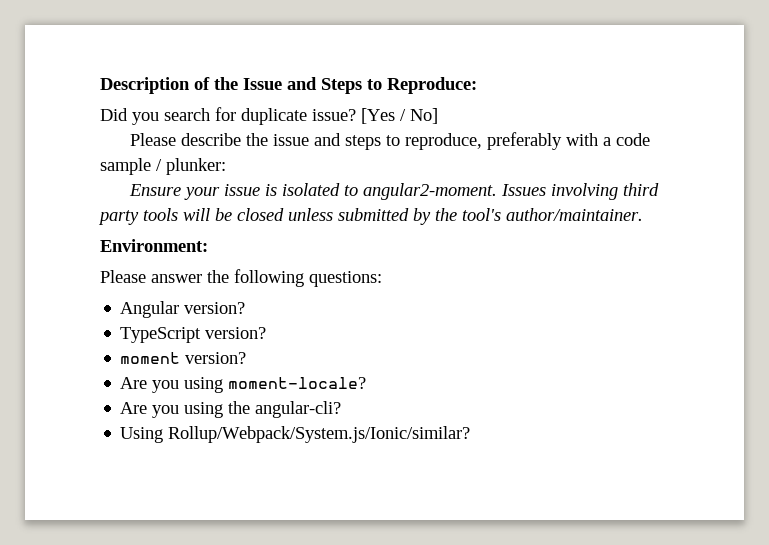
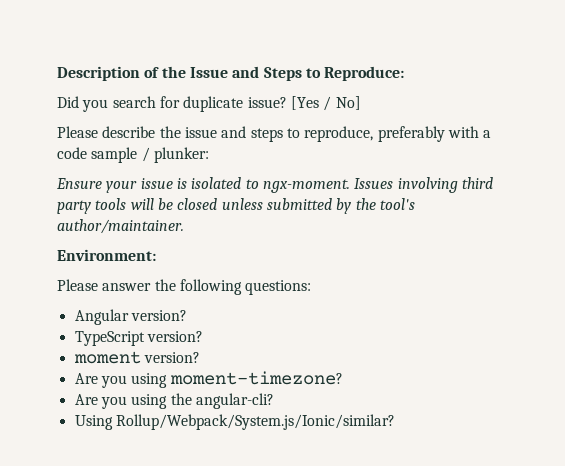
[362,183,497,200] angular2-moment. -> [262,179,350,193] ngx-moment.
[228,377,367,389] moment-locale? -> [169,371,343,385] moment-timezone?

